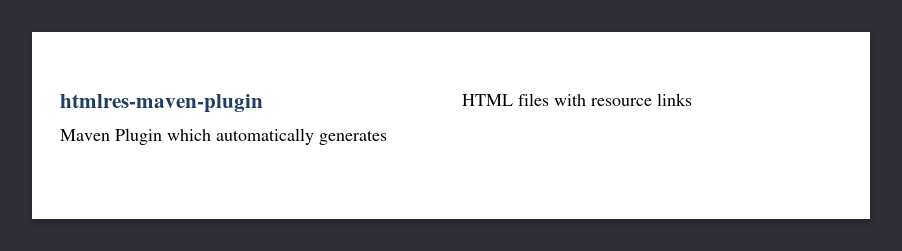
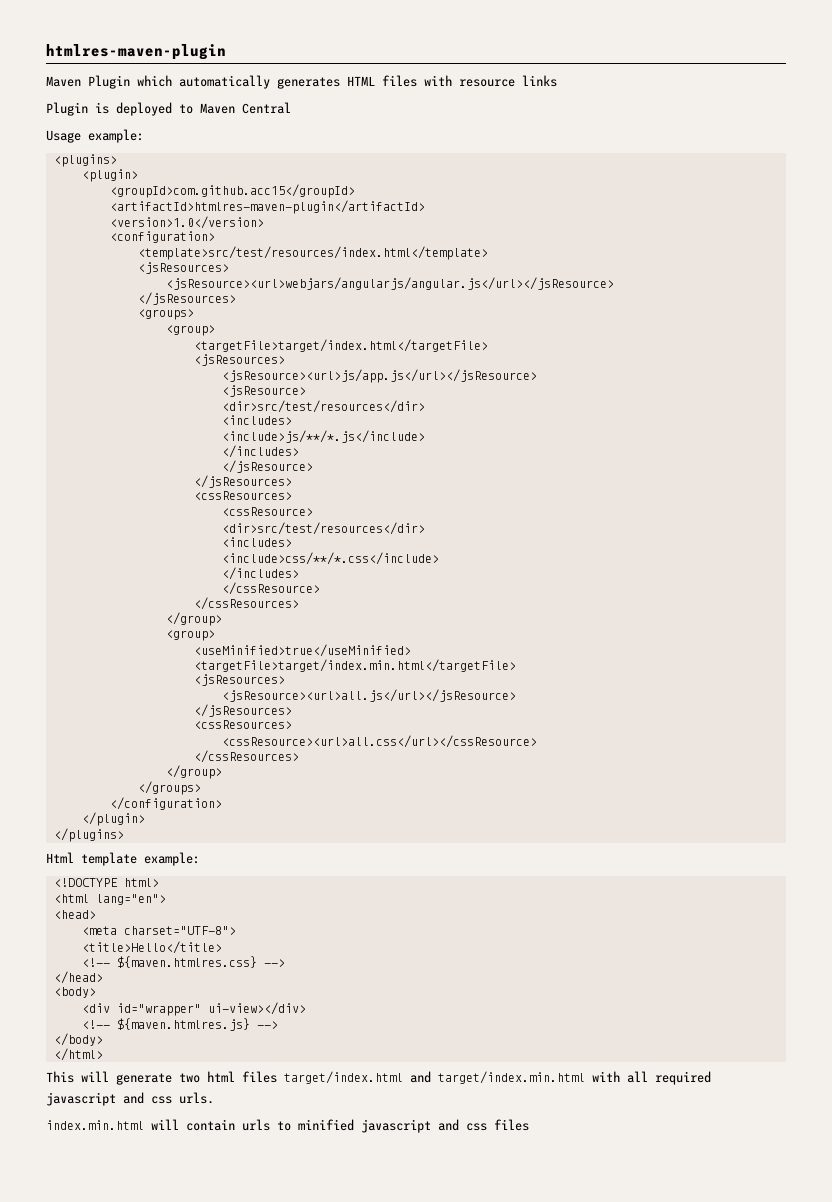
(692, 99) none -> [46,102,291,116] [46,129,144,143] [53,154,117,167] [81,169,138,182] [109,184,355,198] [109,200,425,214] [109,216,264,229] [109,231,215,243] [137,246,488,260] [137,262,229,274] [165,277,614,290] [137,292,236,305] [137,309,194,320] [165,325,215,336] [193,339,488,352] [193,354,285,366] [221,369,537,383] [221,385,306,397] [221,400,425,413] [221,415,292,425] [221,430,425,443] [221,445,299,458] [221,460,313,473] [193,475,292,488] [193,491,292,500] [221,507,313,516] [221,522,425,535] [221,537,292,547] [221,552,439,565] [221,567,299,580] [221,582,320,595] [193,597,299,610] [165,612,222,626] [165,630,215,641] [193,644,411,657] [193,659,516,672] [193,674,285,686] [221,689,516,702] [193,704,292,717] [193,720,292,729] [221,735,537,748] [193,750,299,763] [165,765,222,779] [137,781,201,795] [109,797,222,810] [81,812,145,826] [53,828,124,842] [46,852,200,866] [53,878,159,887] [53,894,166,905] [53,910,96,919] [81,926,236,935] [81,941,222,954] [81,956,285,968] [53,971,103,984] [53,987,96,998] [81,1002,306,1016] [81,1018,278,1031] [53,1033,103,1046] [53,1048,103,1061] [46,1071,711,1085] [46,1092,214,1106] [46,1119,529,1133] // Plugin is deployed to Maven Central // Usage example: // <plugins> // <plugin> // <groupId>com.github.acc15</groupId> // <artifactId>htmlres-maven-plugin</artifactId> // <version>1.0</version> // <configuration> // <template>src/test/resources/index.html</template> // <jsResources> // <jsResource><url>webjars/angularjs/angular.js</url></jsResource> // </jsResources> // <groups> // <group> // <targetFile>target/index.html</targetFile> // <jsResources> // <jsResource><url>js/app.js</url></jsResource> // <jsResource> // <dir>src/test/resources</dir> // <includes> // <include>js/**/*.js</include> // </includes> // </jsResource> // </jsResources> // <cssResources> // <cssResource> // <dir>src/test/resources</dir> // <includes> // <include>css/**/*.css</include> // </includes> // </cssResource> // </cssResources> // </group> // <group> // <useMinified>true</useMinified> // <targetFile>target/index.min.html</targetFile> // <jsResources> // <jsResource><url>all.js</url></jsResource> // </jsResources> // <cssResources> // <cssResource><url>all.css</url></cssResource> // </cssResources> // </group> // </groups> // </configuration> // </plugin> // </plugins> // Html template example: // <!DOCTYPE html> // <html lang="en"> // <head> // <meta charset="UTF-8"> // <title>Hello</title> // <!-- ${maven.htmlres.css} --> // </head> // <body> // <div id="wrapper" ui-view></div> // <!-- ${maven.htmlres.js} --> // </body> // </html> // This will generate two html files target/index.html and target/index.min.html with all required javascript and css urls. // index.min.html will contain urls to minified javascript and css files

